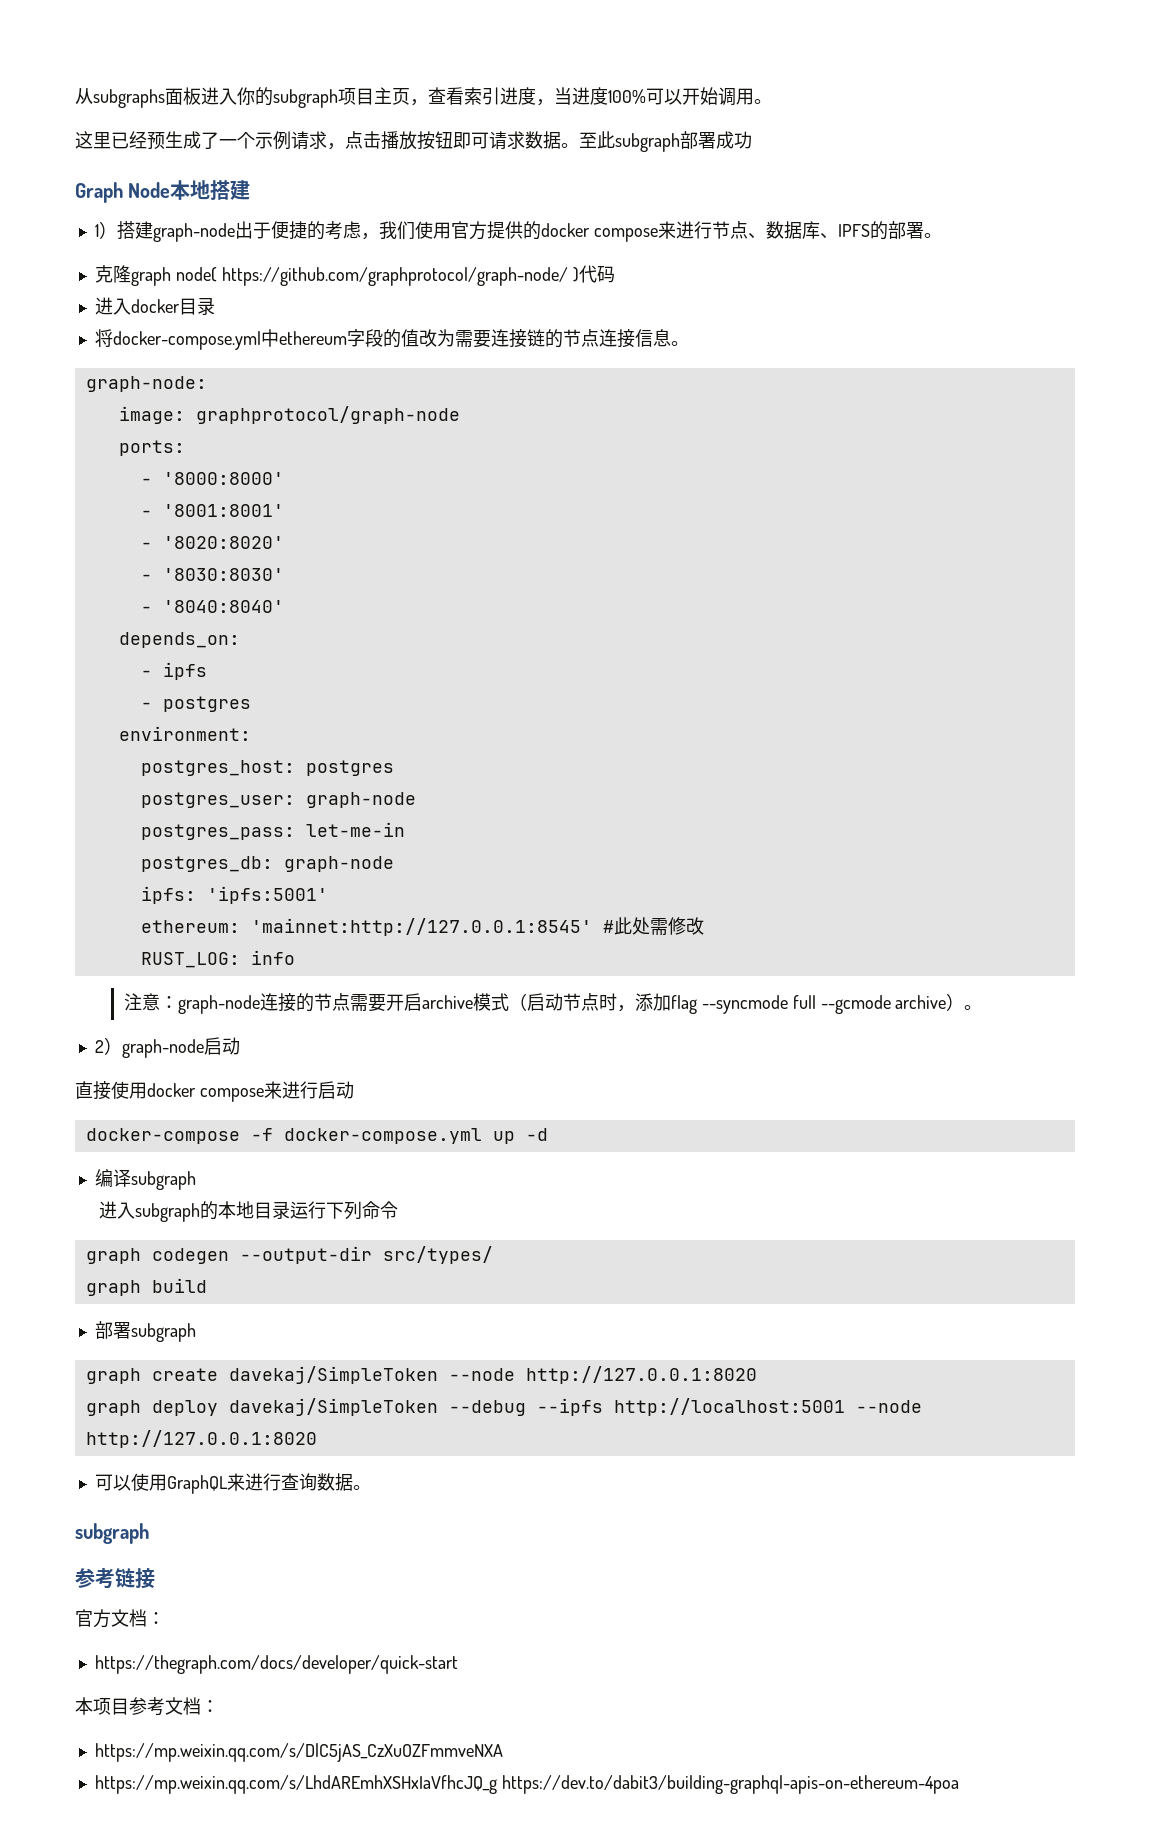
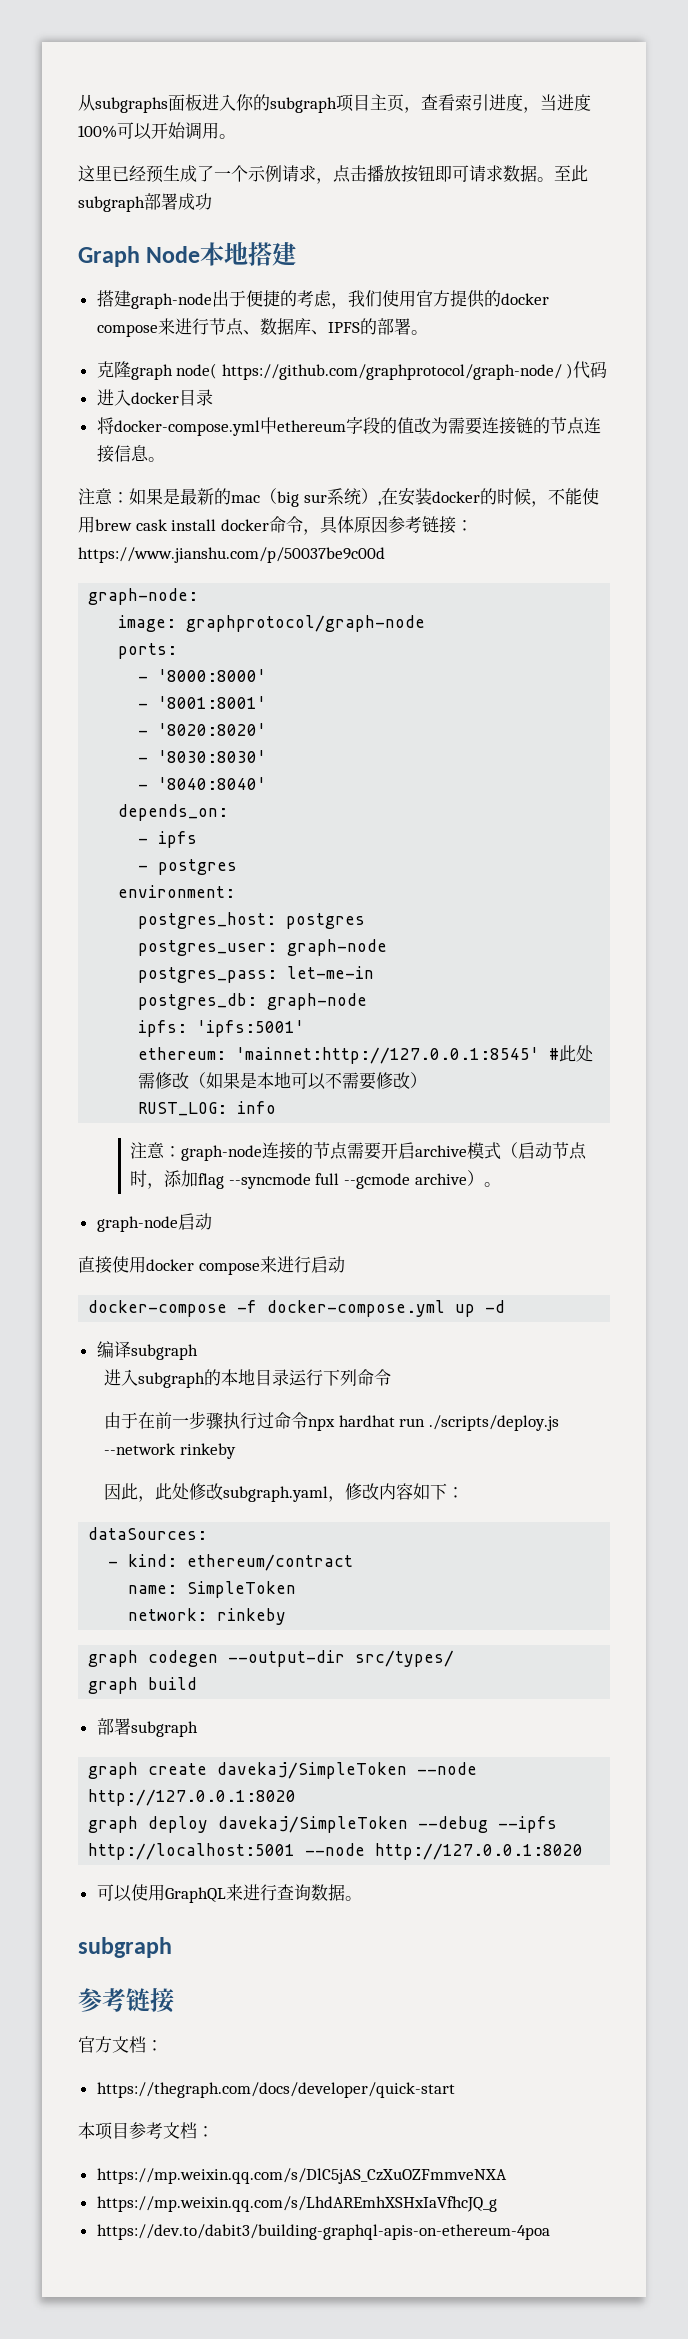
[94,221,117,239] 1） -> (297, 254) none
(689, 343) none -> [78,488,599,507] [78,516,473,535] [78,547,385,563] // 注意：如果是最新的mac（big sur系统）,在安装docker的时候，不能使用brew cask install docker命令，具体原因参考链接：https://www.jianshu.com/p/50037be9c00d
(704, 926) none -> [189,1072,428,1090] （如果是本地可以不需要修改）
[94,1037,122,1055] 2） -> (501, 1184) none
(399, 1210) none -> [104,1411,559,1431] [104,1443,236,1459] [104,1483,465,1502] [88,1527,208,1540] [108,1554,354,1571] [128,1581,297,1598] [128,1608,287,1625] // 由于在前一步骤执行过命令npx hardhat run ./scripts/deploy.js --network rinkeby // 因此，此处修改subgraph.yaml，修改内容如下： // dataSources: // - kind: ethereum/contract // name: SimpleToken // network: rinkeby
(497, 1784) none -> (497, 2204) //

